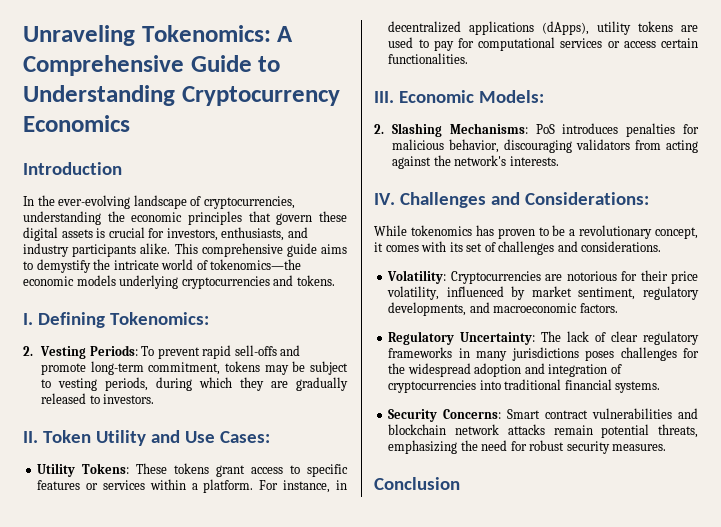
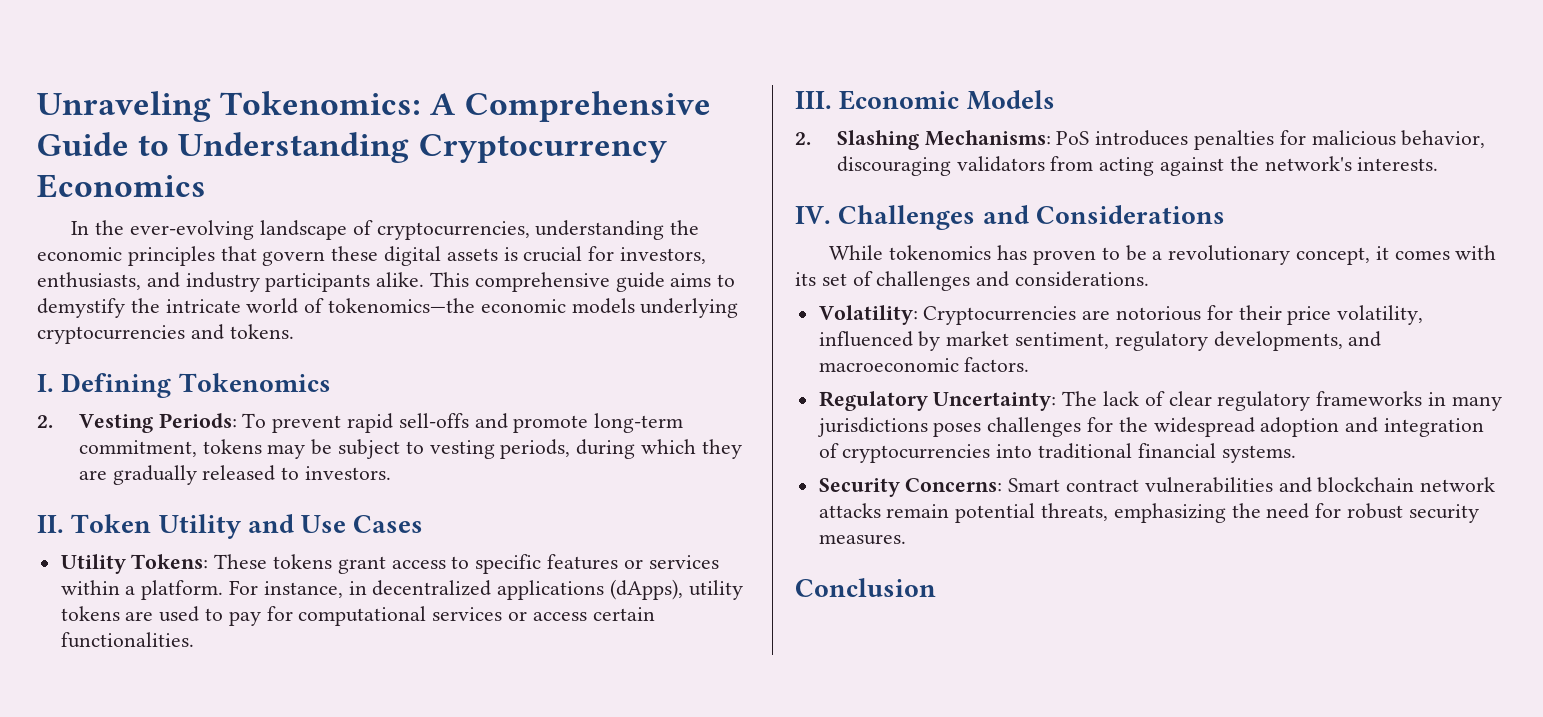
[23,162,122,175] // Introduction -> (206, 186) none
[109,312,209,325] Tokenomics: -> [178,373,331,392] Tokenomics
[219,431,270,443] Cases: -> [353,515,424,533] Cases
[478,90,544,103] Models: -> [966,90,1055,110] Models
[524,192,649,205] Considerations: -> [1035,205,1225,224] Considerations

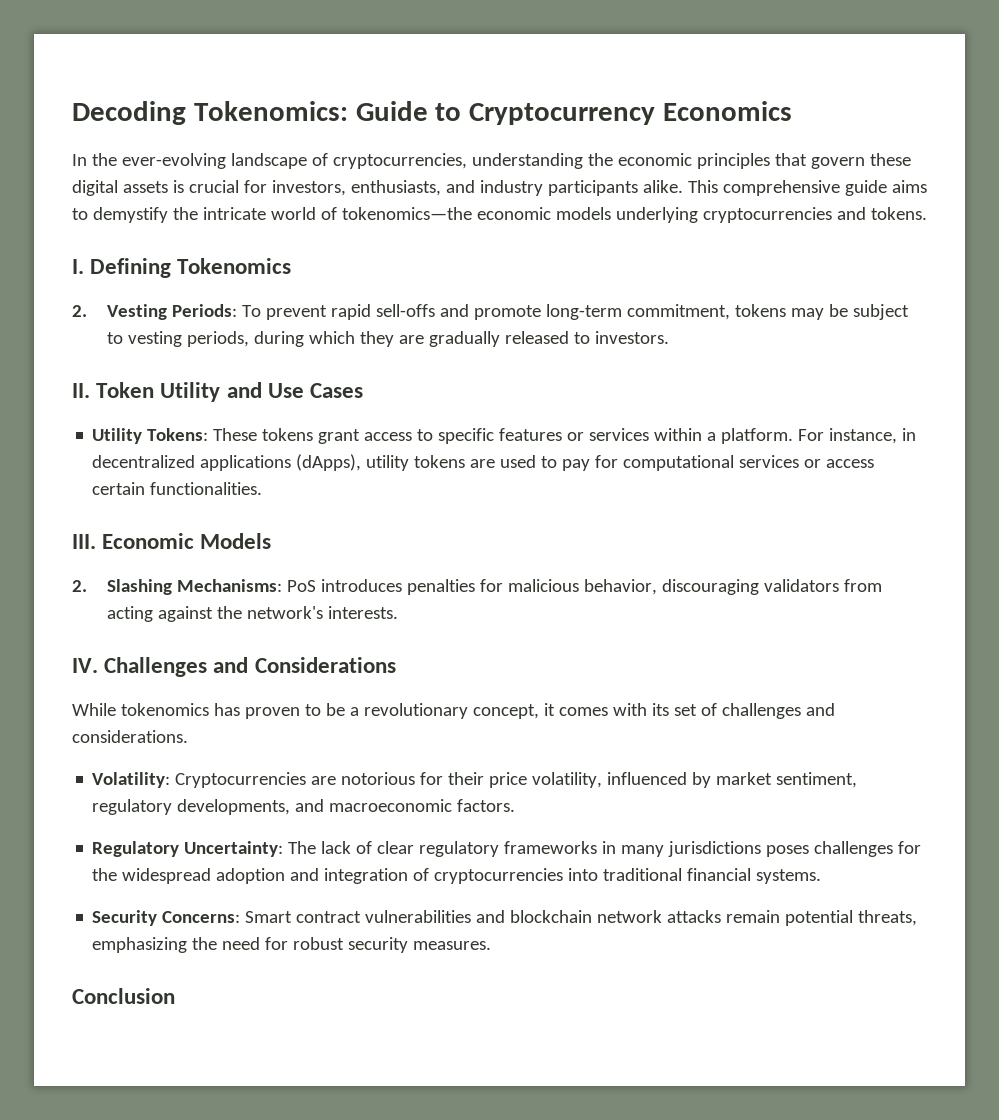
[37,91,711,122] Unraveling Tokenomics: A Comprehensive -> [72,101,348,125] Decoding Tokenomics:
[178,132,410,163] Understanding -> (462, 112) none

